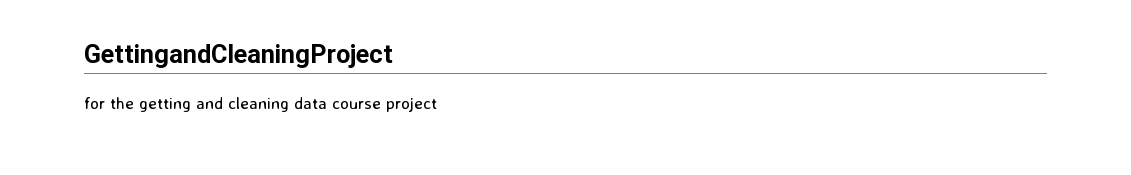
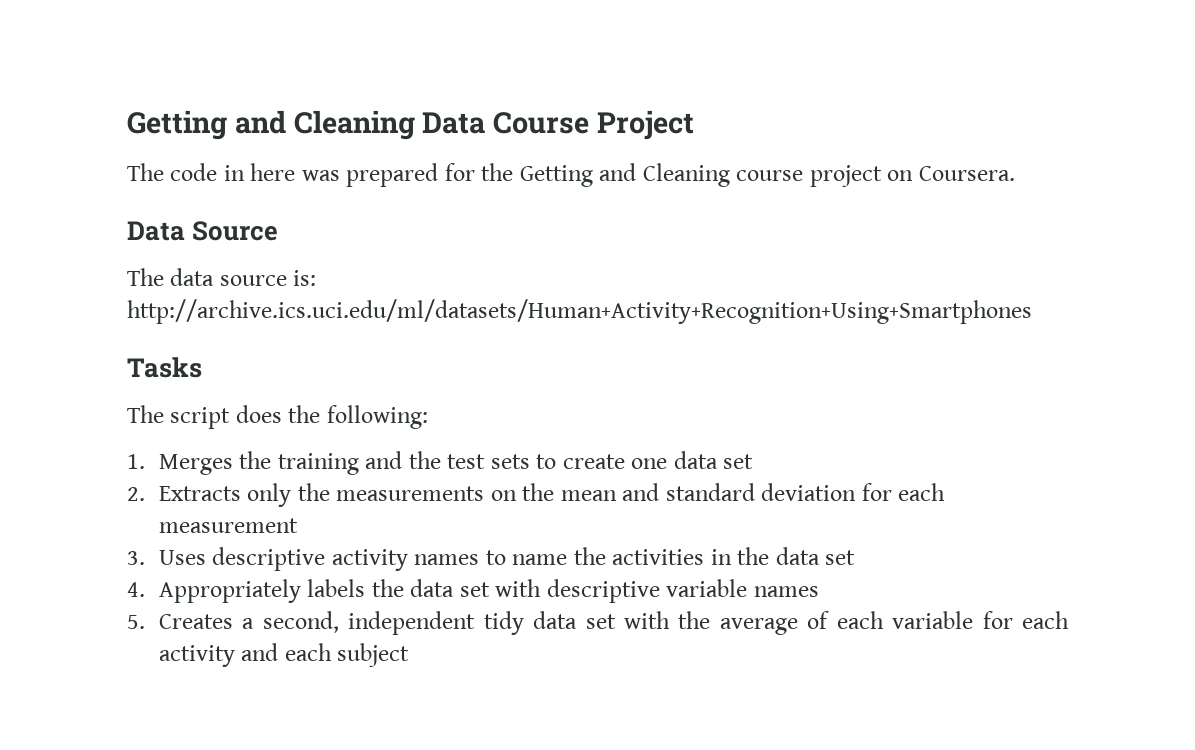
[84,44,393,68] [84,97,437,112] GettingandCleaningProject // for the getting and cleaning data course project -> [127,110,695,140] [127,163,1015,187] [127,221,279,241] [127,268,317,286] [127,299,1032,324] [127,357,202,378] [127,405,428,429] [127,451,754,475] [127,483,946,507] [158,518,298,533] [127,547,856,571] [127,579,819,603] [127,611,1069,635] [158,643,410,667] Getting and Cleaning Data Course Project // The code in here was prepared for the Getting and Cleaning course project on Coursera. // Data Source // The data source is: http://archive.ics.uci.edu/ml/datasets/Human+Activity+Recognition+Using+Smartphones // Tasks // The script does the following: // 1. Merges the training and the test sets to create one data set // 2. Extracts only the measurements on the mean and standard deviation for each measurement // 3. Uses descriptive activity names to name the activities in the data set // 4. Appropriately labels the data set with descriptive variable names // 5. Creates a second, independent tidy data set with the average of each variable for each activity and each subject

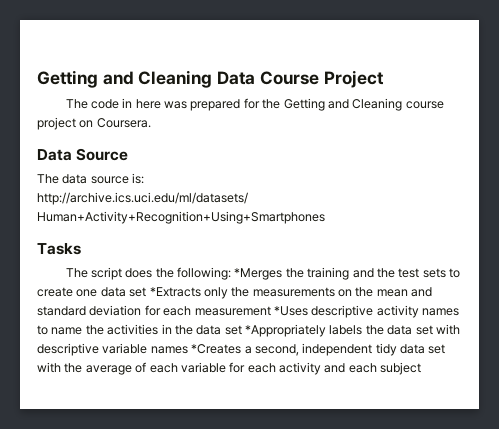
[127,454,233,475] // 1. Merges -> [234,268,283,280] *Merges
[127,486,241,501] // 2. Extracts -> [149,287,201,297] *Extracts
[127,550,206,565] // 3. Uses -> [273,306,308,316] *Uses
[127,579,301,603] // 4. Appropriately -> [245,324,326,337] *Appropriately
[127,614,233,629] // 5. Creates -> [191,344,242,354] *Creates

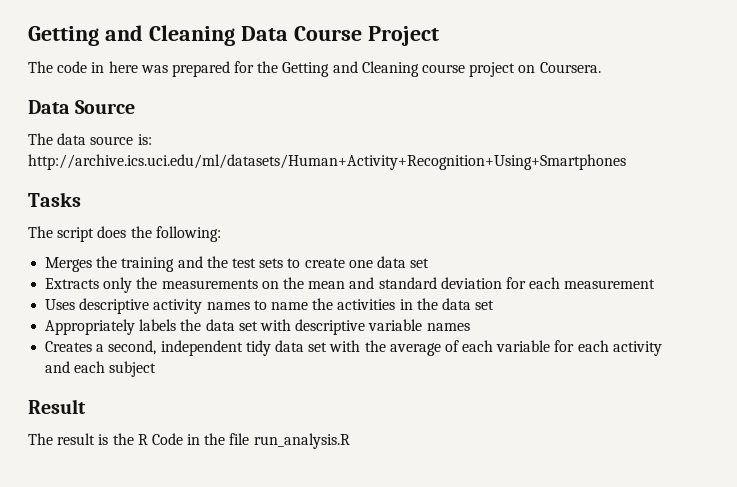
[234,268,283,280] *Merges -> [45,257,93,272] // Merges
[149,287,201,297] *Extracts -> [45,278,100,289] // Extracts
[273,306,308,316] *Uses -> [45,299,76,310] // Uses
[245,324,326,337] *Appropriately -> [45,319,136,335] // Appropriately
[191,344,242,354] *Creates -> [45,341,93,352] // Creates
(422, 368) none -> [28,399,86,414] [28,433,350,449] // Result // The result is the R Code in the file run_analysis.R

